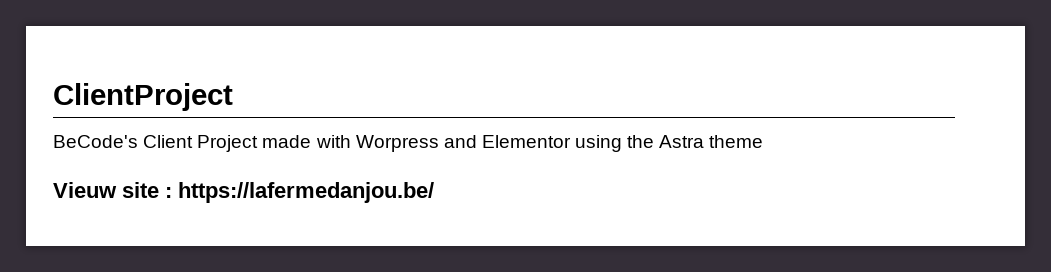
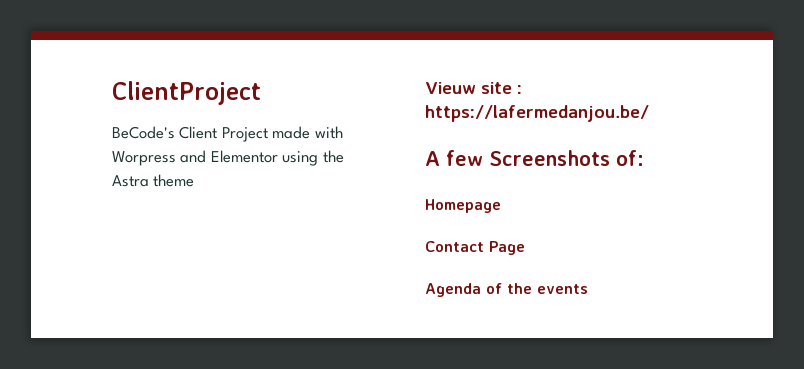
(434, 192) none -> [425,150,644,166] [425,199,501,213] [425,241,525,255] [425,283,588,297] // A few Screenshots of: // Homepage // Contact Page // Agenda of the events

